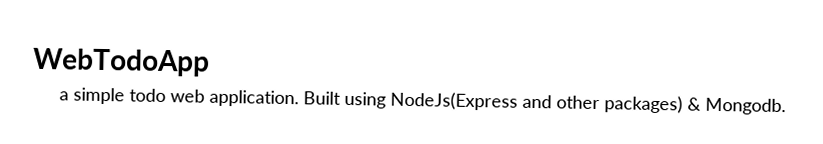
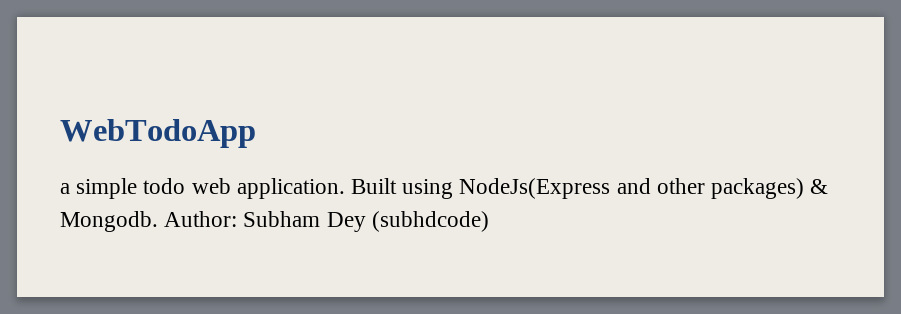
(786, 106) none -> [164,211,489,232] Author: Subham Dey (subhdcode)

